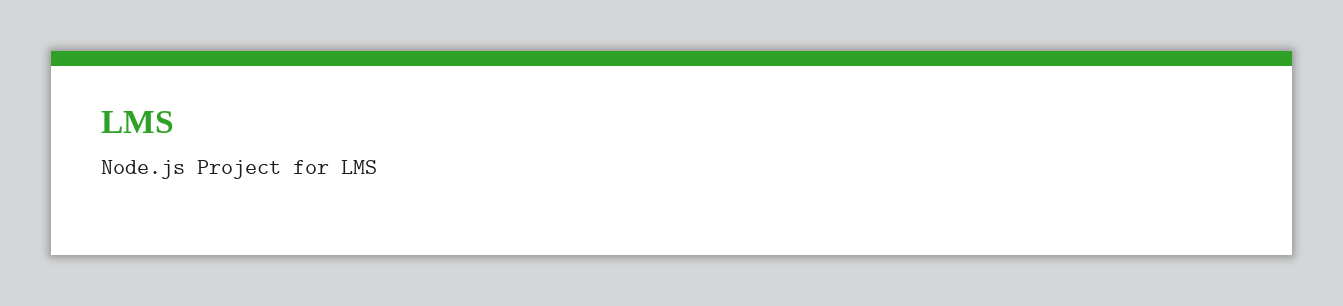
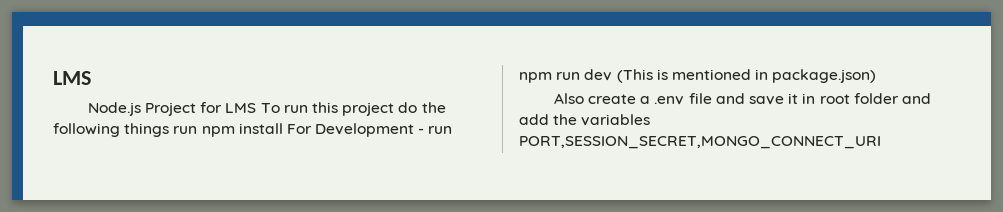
(377, 167) none -> [260,102,446,116] [53,123,453,137] [519,69,877,83] [553,93,931,105] [519,114,651,126] [519,136,881,149] To run this project do the following things run npm install For Development - run npm run dev (This is mentioned in package.json) // Also create a .env file and save it in root folder and add the variables PORT,SESSION_SECRET,MONGO_CONNECT_URI

